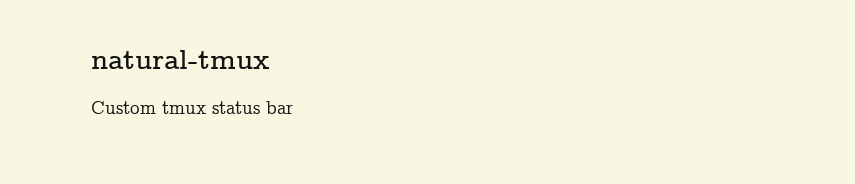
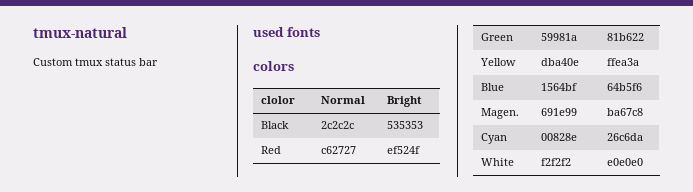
[91,50,270,69] natural-tmux -> [33,27,127,38] tmux-natural
(293, 107) none -> [253,27,320,37] [253,61,294,71] [261,96,296,104] [321,96,366,104] [387,96,423,107] [261,121,290,129] [321,121,355,129] [387,121,424,129] [261,146,282,154] [321,146,357,154] [387,146,421,154] [481,33,514,41] [541,33,578,41] [607,33,645,41] [480,58,517,66] [541,58,580,66] [607,58,640,66] [481,83,505,91] [541,83,578,91] [607,83,643,91] [481,108,520,119] [541,108,578,116] [607,108,644,116] [481,133,508,144] [541,133,578,141] [607,133,644,141] [481,158,515,166] [541,158,572,166] [607,158,644,166] // used fonts // colors // clolor | Normal | Bright // Black | 2c2c2c | 535353 // Red | c62727 | ef524f // Green | 59981a | 81b622 // Yellow | dba40e | ffea3a // Blue | 1564bf | 64b5f6 // Magen. | 691e99 | ba67c8 // Cyan | 00828e | 26c6da // White | f2f2f2 | e0e0e0

